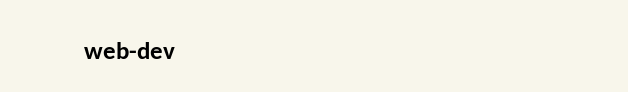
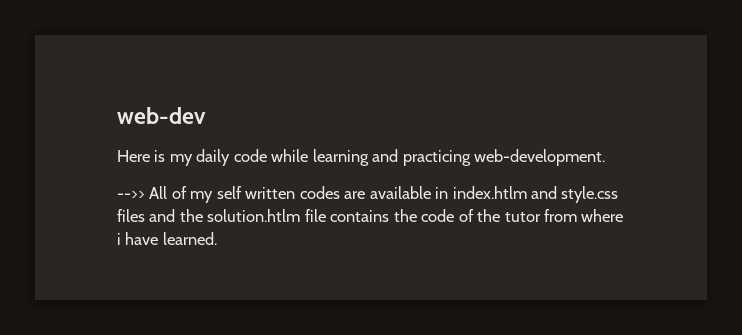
(175, 50) none -> [117,149,606,166] [117,186,619,203] [117,209,624,222] [117,232,217,245] // Here is my daily code while learning and practicing web-development. // -->> All of my self written codes are available in index.htlm and style.css files and the solution.htlm file contains the code of the tutor from where i have learned.

